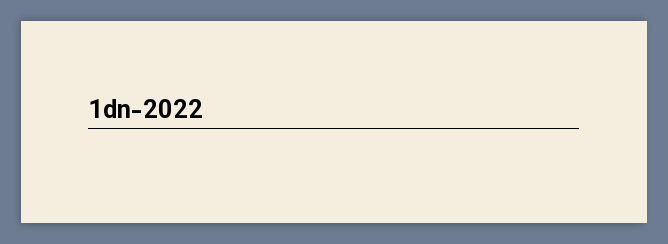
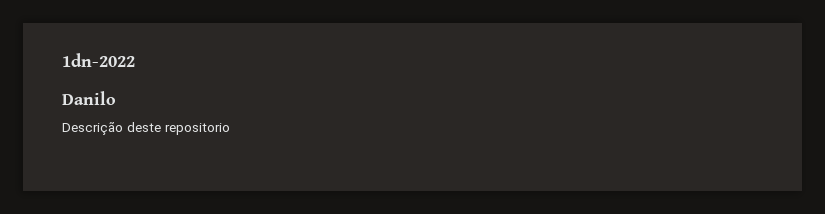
(203, 108) none -> [62,91,116,105] [62,122,230,135] // Danilo // Descrição deste repositorio

